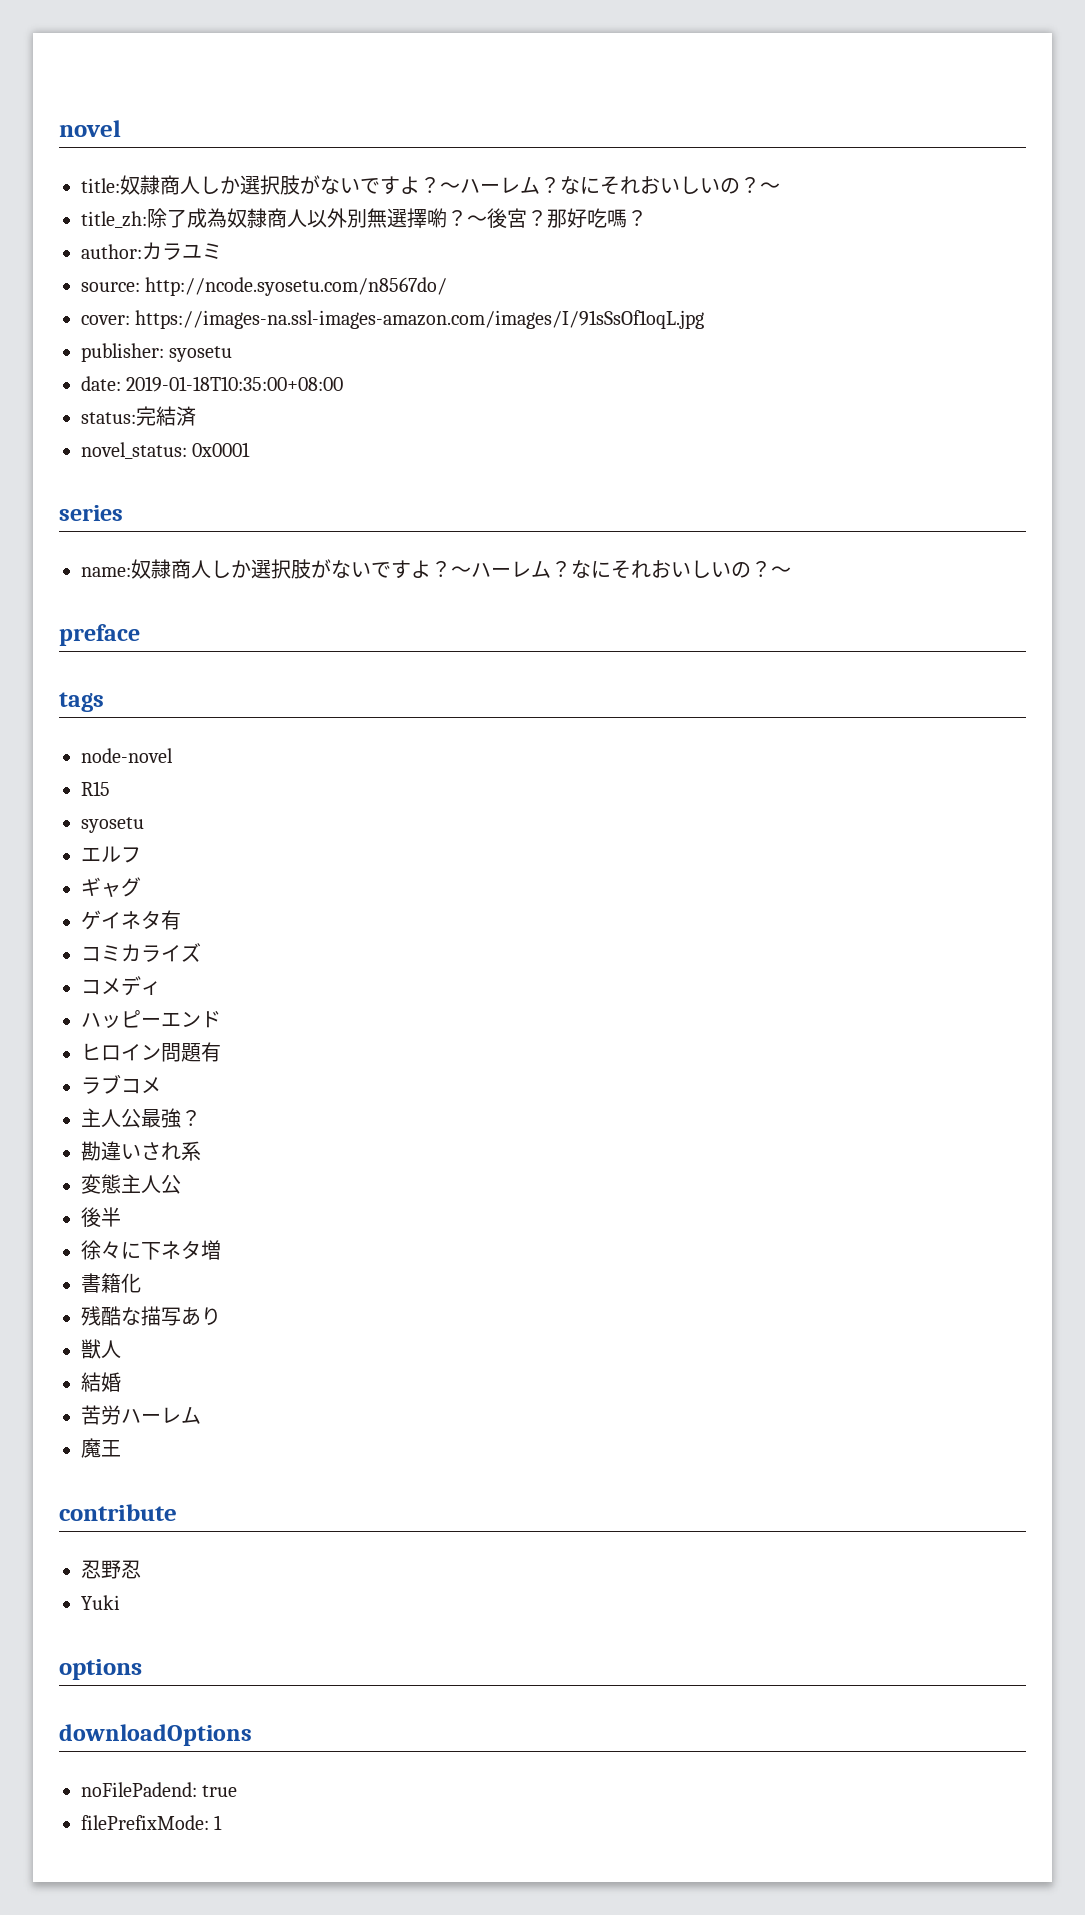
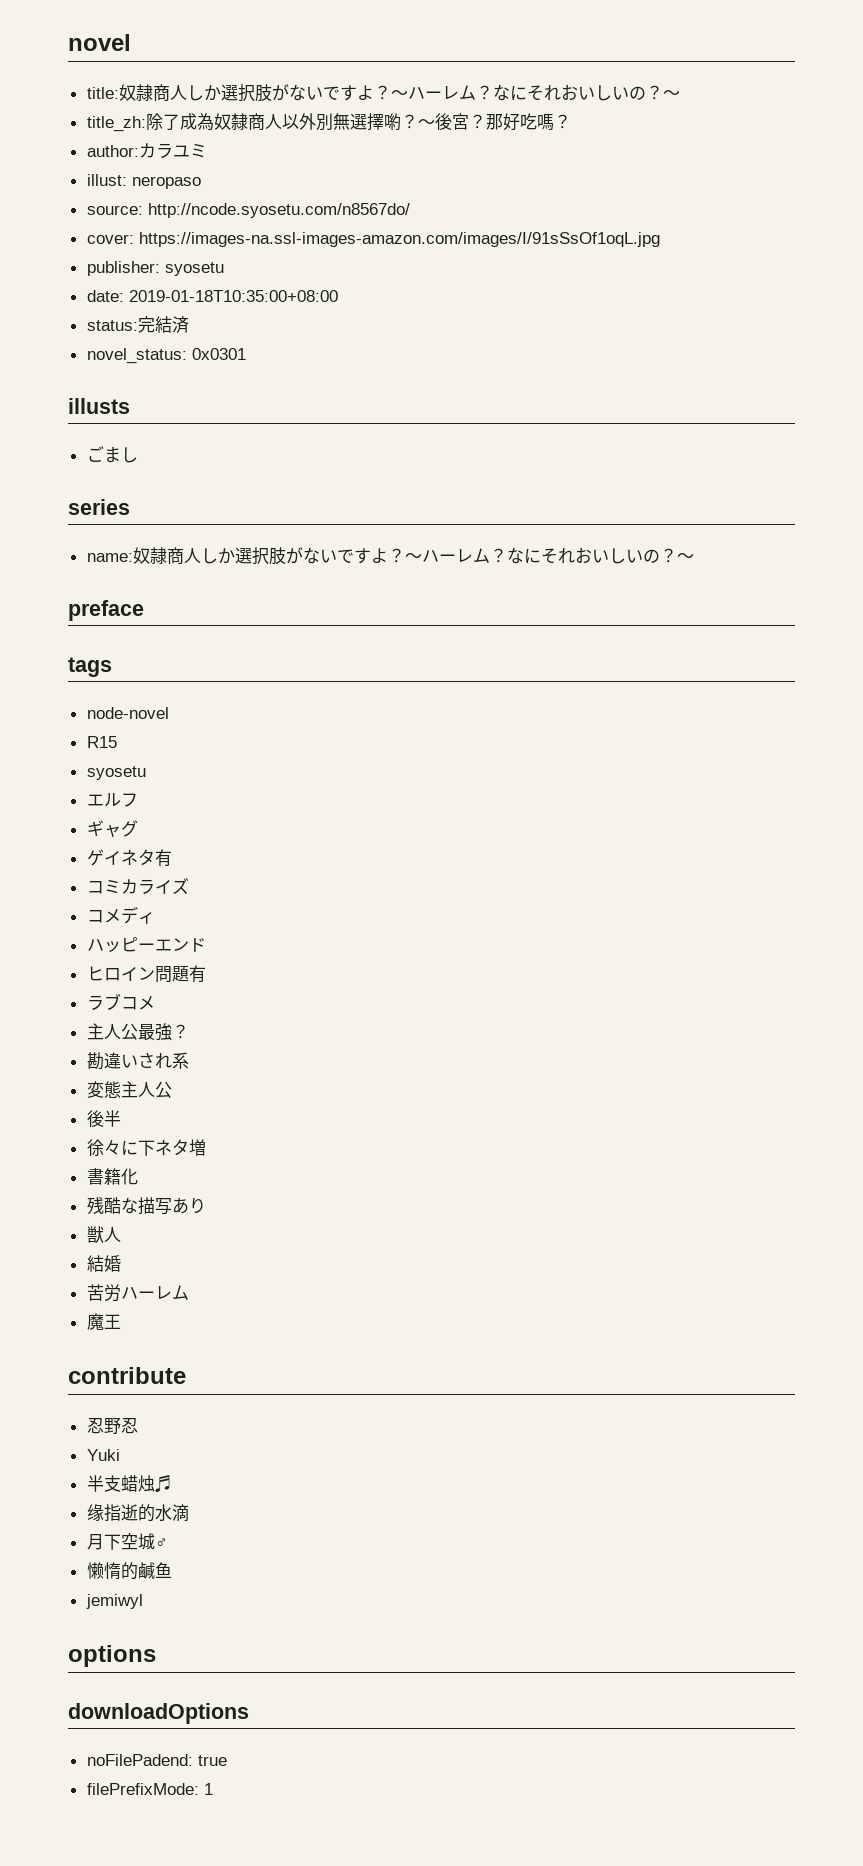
(222, 251) none -> [86,174,201,189] // illust: neropaso
[192,442,251,457] 0x0001 -> [191,348,246,360] [68,398,130,414] [86,446,138,463] 0x0301 // illusts // ごまし
(120, 1602) none -> [86,1474,172,1492] [86,1504,189,1522] [86,1533,168,1550] [86,1562,172,1580] [85,1594,143,1609] // 半支蜡烛♬ // 缘指逝的水滴 // 月下空城♂ // 懒惰的鹹鱼 // jemiwyl

